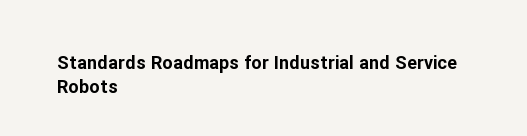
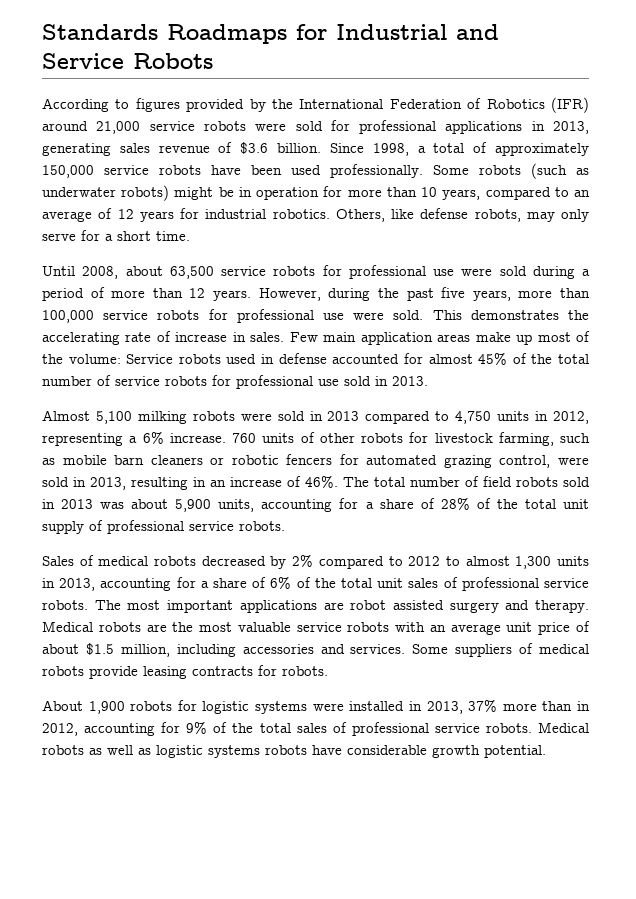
(118, 86) none -> [42,97,589,113] [42,120,589,134] [42,142,589,156] [42,163,589,179] [42,185,590,201] [42,208,589,222] [42,230,190,241] [42,265,590,279] [42,287,591,301] [42,309,589,323] [42,331,590,345] [42,352,590,365] [42,375,428,389] [42,410,589,424] [42,431,590,446] [42,454,589,468] [42,475,590,490] [42,497,589,512] [42,520,285,534] [42,554,589,569] [42,576,589,591] [42,600,589,613] [42,621,590,635] [42,643,589,657] [42,665,328,679] [42,699,591,714] [42,721,589,736] [42,745,546,758] // According to figures provided by the International Federation of Robotics (IFR) around 21,000 service robots were sold for professional applications in 2013, generating sales revenue of $3.6 billion. Since 1998, a total of approximately 150,000 service robots have been used professionally. Some robots (such as underwater robots) might be in operation for more than 10 years, compared to an average of 12 years for industrial robotics. Others, like defense robots, may only serve for a short time. // Until 2008, about 63,500 service robots for professional use were sold during a period of more than 12 years. However, during the past five years, more than 100,000 service robots for professional use were sold. This demonstrates the accelerating rate of increase in sales. Few main application areas make up most of the volume: Service robots used in defense accounted for almost 45% of the total number of service robots for professional use sold in 2013. // Almost 5,100 milking robots were sold in 2013 compared to 4,750 units in 2012, representing a 6% increase. 760 units of other robots for livestock farming, such as mobile barn cleaners or robotic fencers for automated grazing control, were sold in 2013, resulting in an increase of 46%. The total number of field robots sold in 2013 was about 5,900 units, accounting for a share of 28% of the total unit supply of professional service robots. // Sales of medical robots decreased by 2% compared to 2012 to almost 1,300 units in 2013, accounting for a share of 6% of the total unit sales of professional service robots. The most important applications are robot assisted surgery and therapy. Medical robots are the most valuable service robots with an average unit price of about $1.5 million, including accessories and services. Some suppliers of medical robots provide leasing contracts for robots. // About 1,900 robots for logistic systems were installed in 2013, 37% more than in 2012, accounting for 9% of the total sales of professional service robots. Medical robots as well as logistic systems robots have considerable growth potential.

